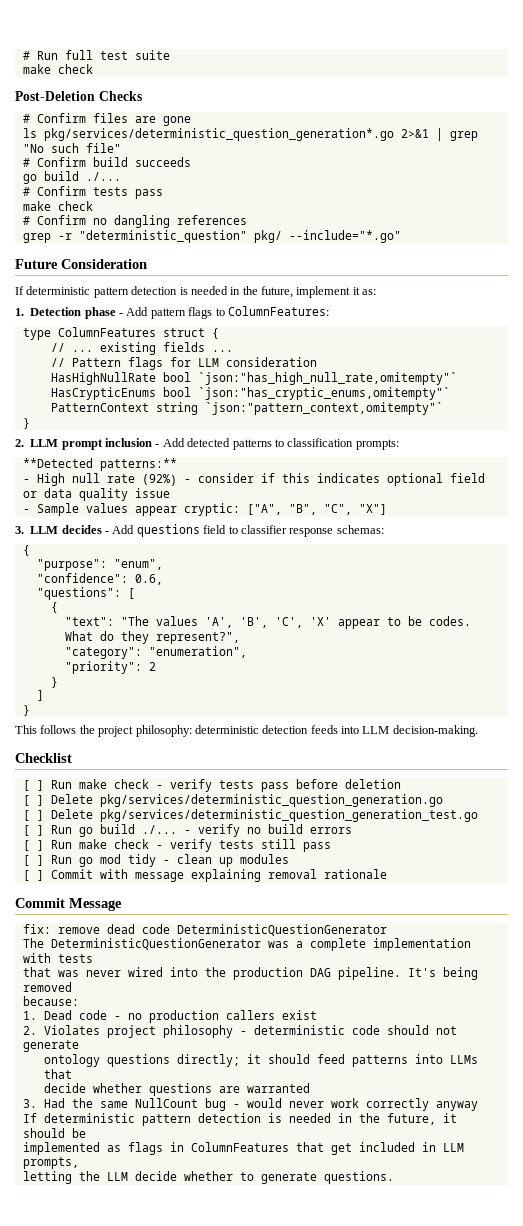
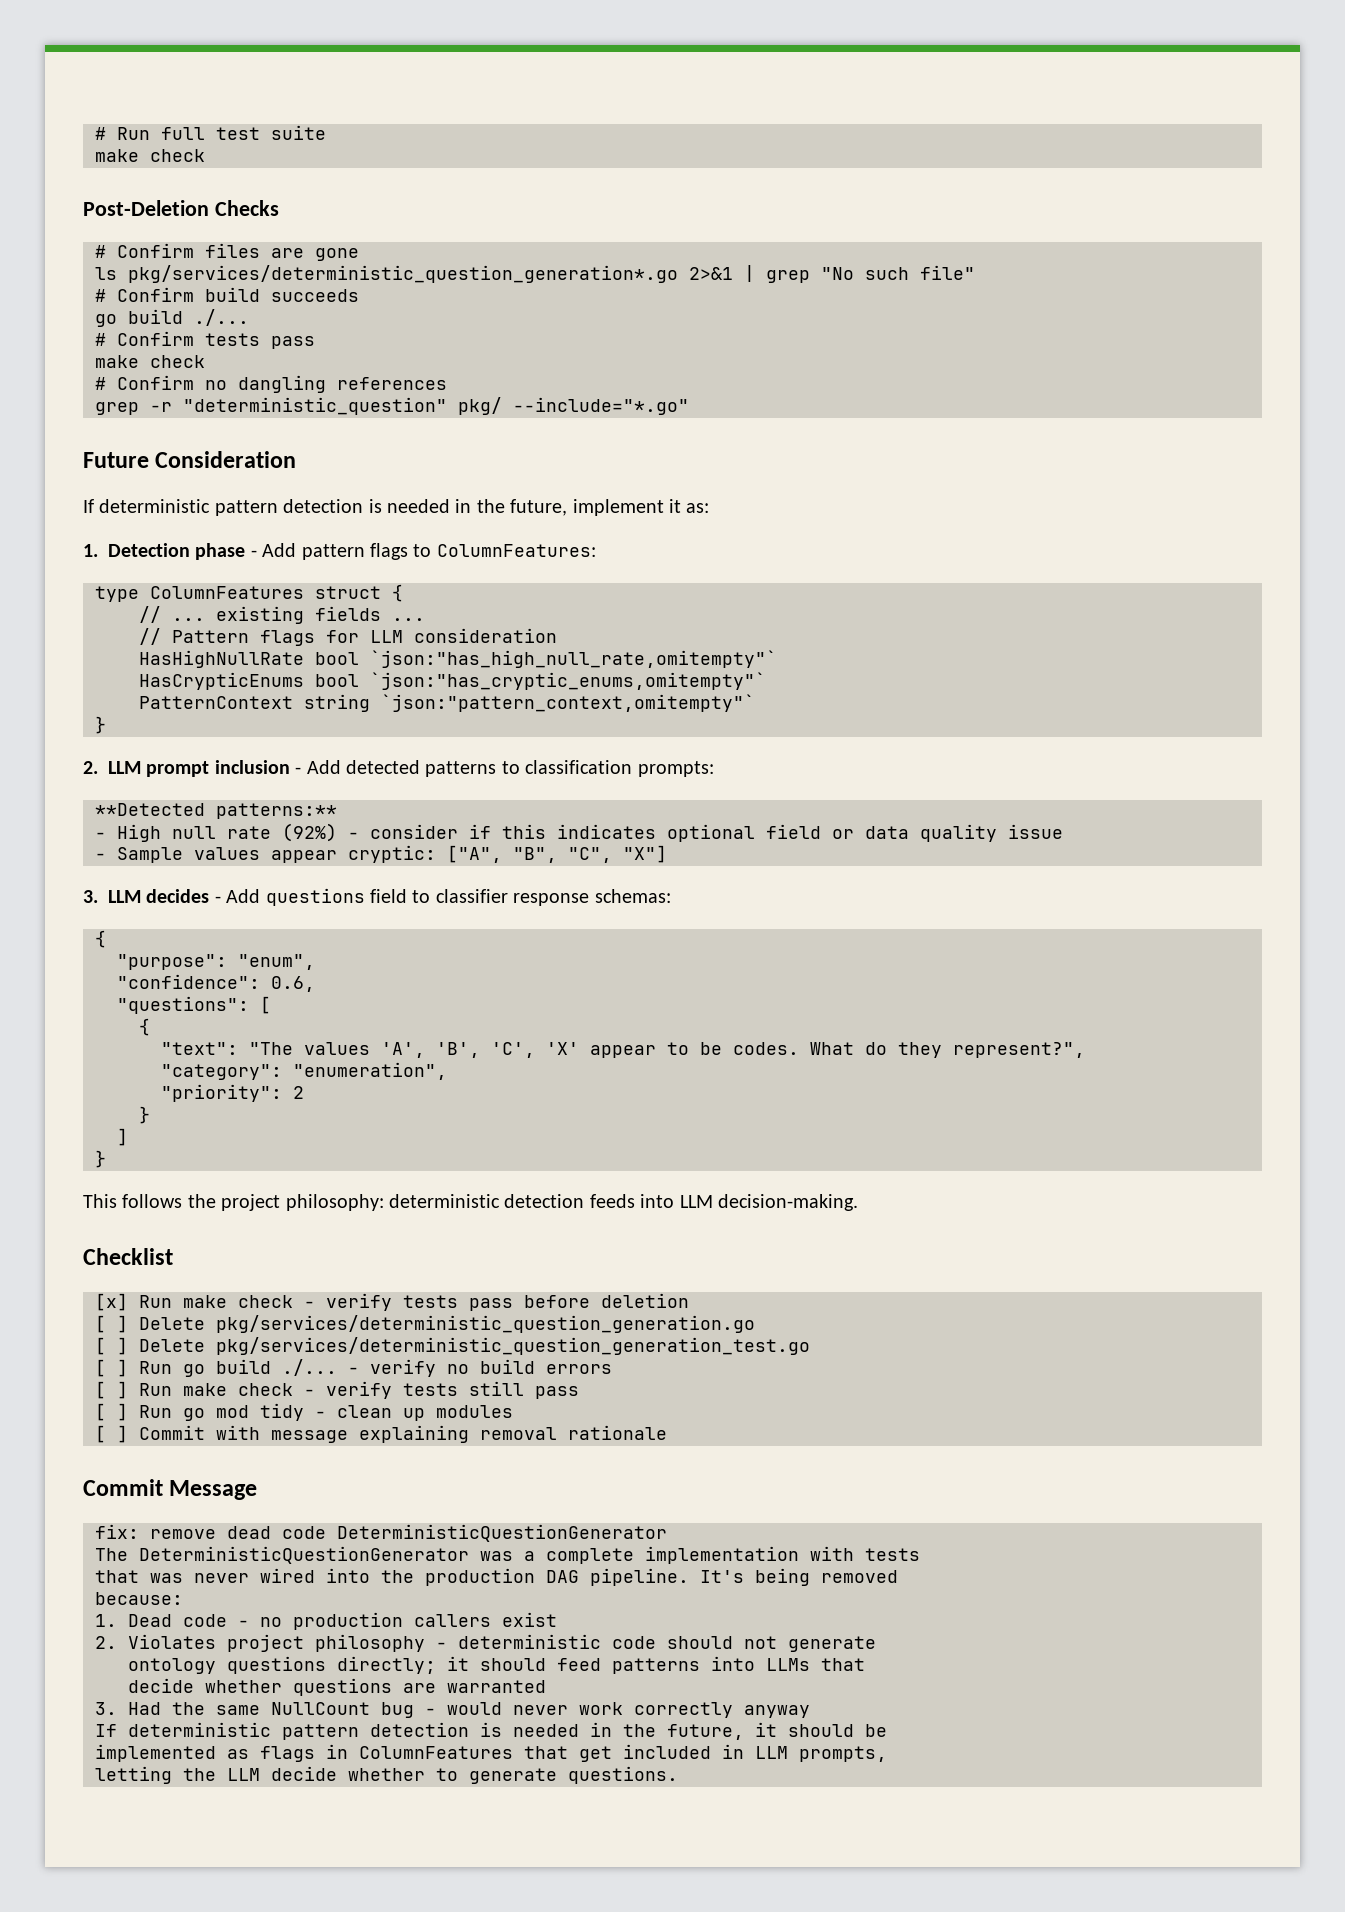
[22,780,44,791] [ ] -> [95,1293,128,1311] [x]

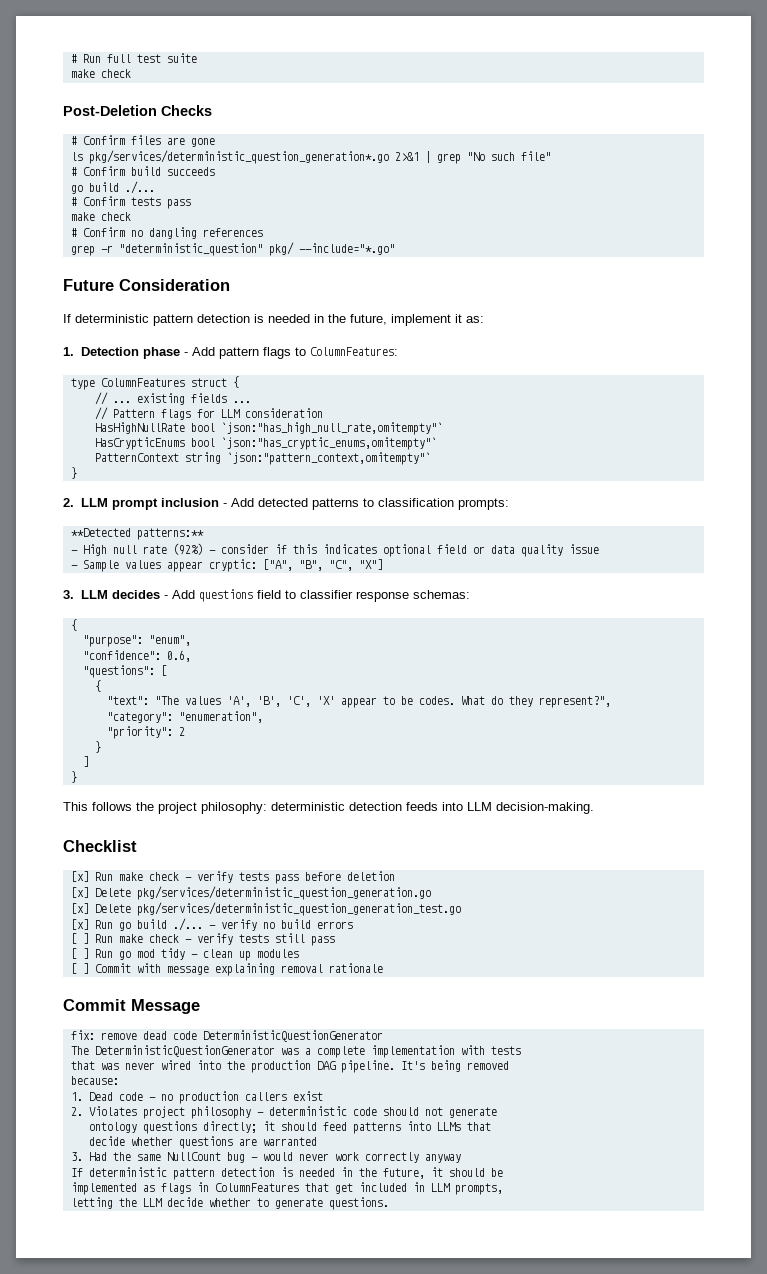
[95,1315,128,1333] [ ] -> [70,887,89,898] [x]
[95,1337,128,1355] [ ] -> [70,903,89,914] [x]
[95,1359,128,1377] [ ] -> [70,919,89,930] [x]

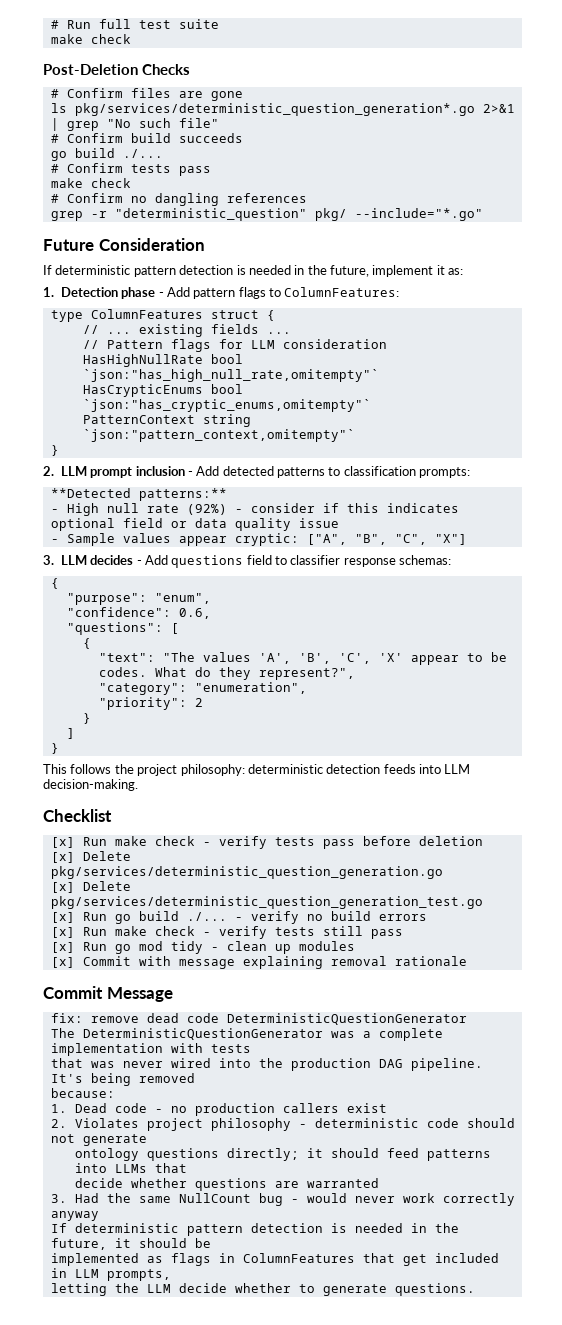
[70,933,89,944] [ ] -> [50,927,75,938] [x]
[70,948,89,959] [ ] -> [50,942,75,953] [x]
[70,963,89,974] [ ] -> [50,957,75,968] [x]

